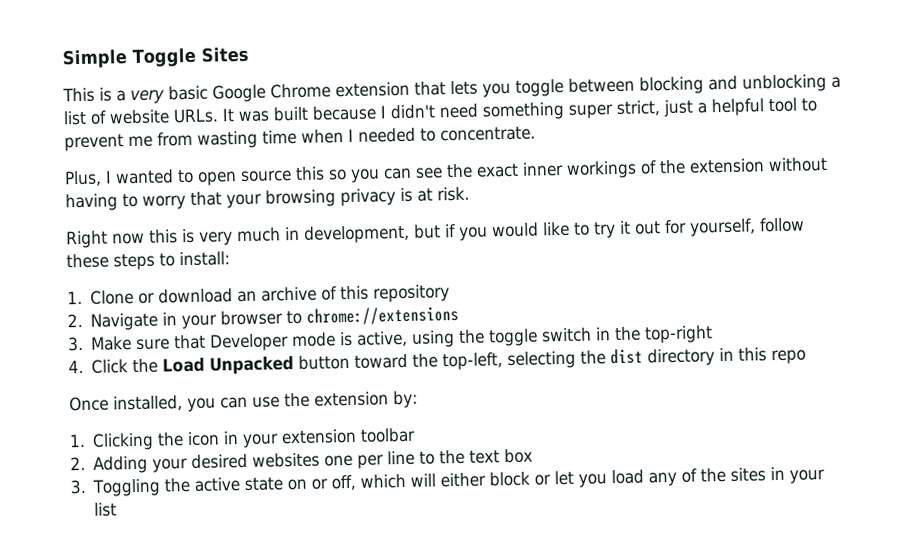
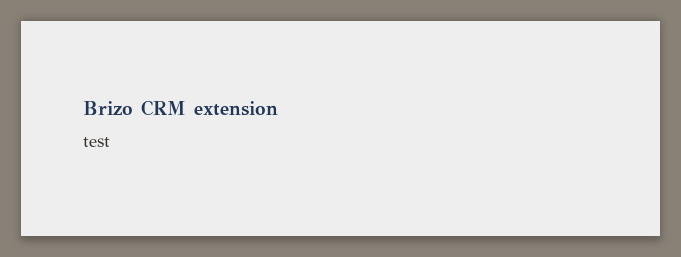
[62,46,249,69] [62,74,841,105] [63,97,817,126] [64,126,536,152] [64,157,828,187] [65,186,470,212] [66,217,805,249] [66,251,230,271] [67,284,451,305] [67,305,460,331] [68,325,714,352] [68,347,807,375] [69,390,418,413] [69,427,417,451] [70,448,534,474] [70,466,826,497] [94,502,118,517] Simple Toggle Sites // This is a very basic Google Chrome extension that lets you toggle between blocking and unblocking a list of website URLs. It was built because I didn't need something super strict, just a helpful tool to prevent me from wasting time when I needed to concentrate. // Plus, I wanted to open source this so you can see the exact inner workings of the extension without having to worry that your browsing privacy is at risk. // Right now this is very much in development, but if you would like to try it out for yourself, follow these steps to install: // 1. Clone or download an archive of this repository // 2. Navigate in your browser to chrome://extensions // 3. Make sure that Developer mode is active, using the toggle switch in the top-right // 4. Click the Load Unpacked button toward the top-left, selecting the dist directory in this repo // Once installed, you can use the extension by: // 1. Clicking the icon in your extension toolbar // 2. Adding your desired websites one per line to the text box // 3. Toggling the active state on or off, which will either block or let you load any of the sites in your list -> [83,100,278,116] [83,137,110,147] Brizo CRM extension // test

